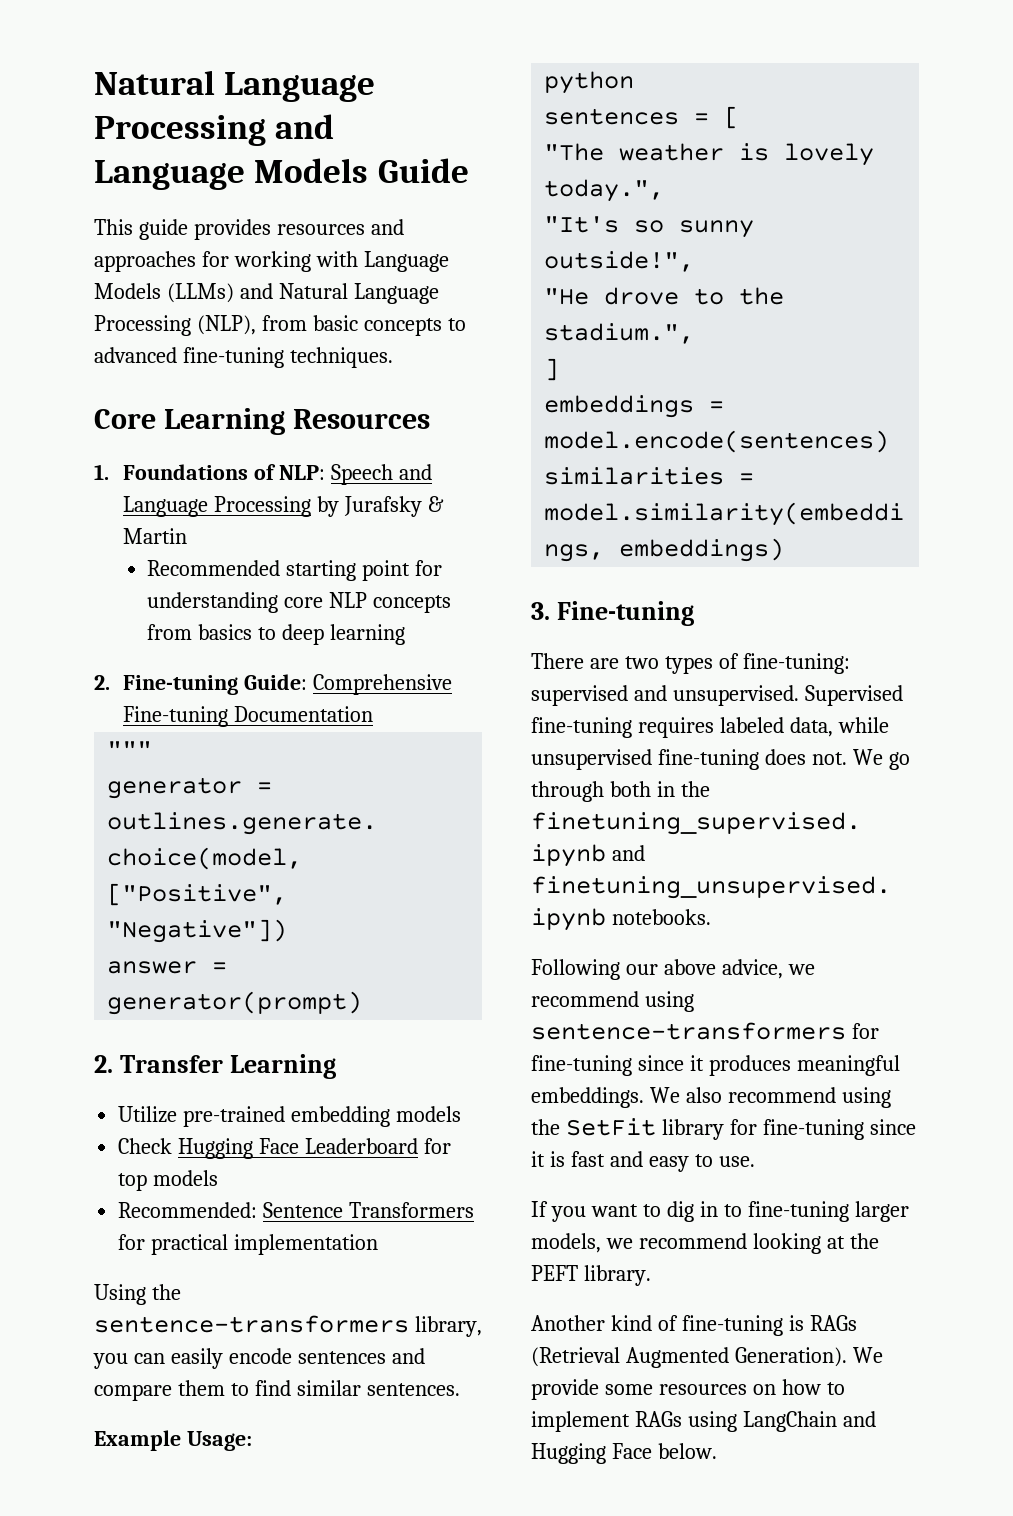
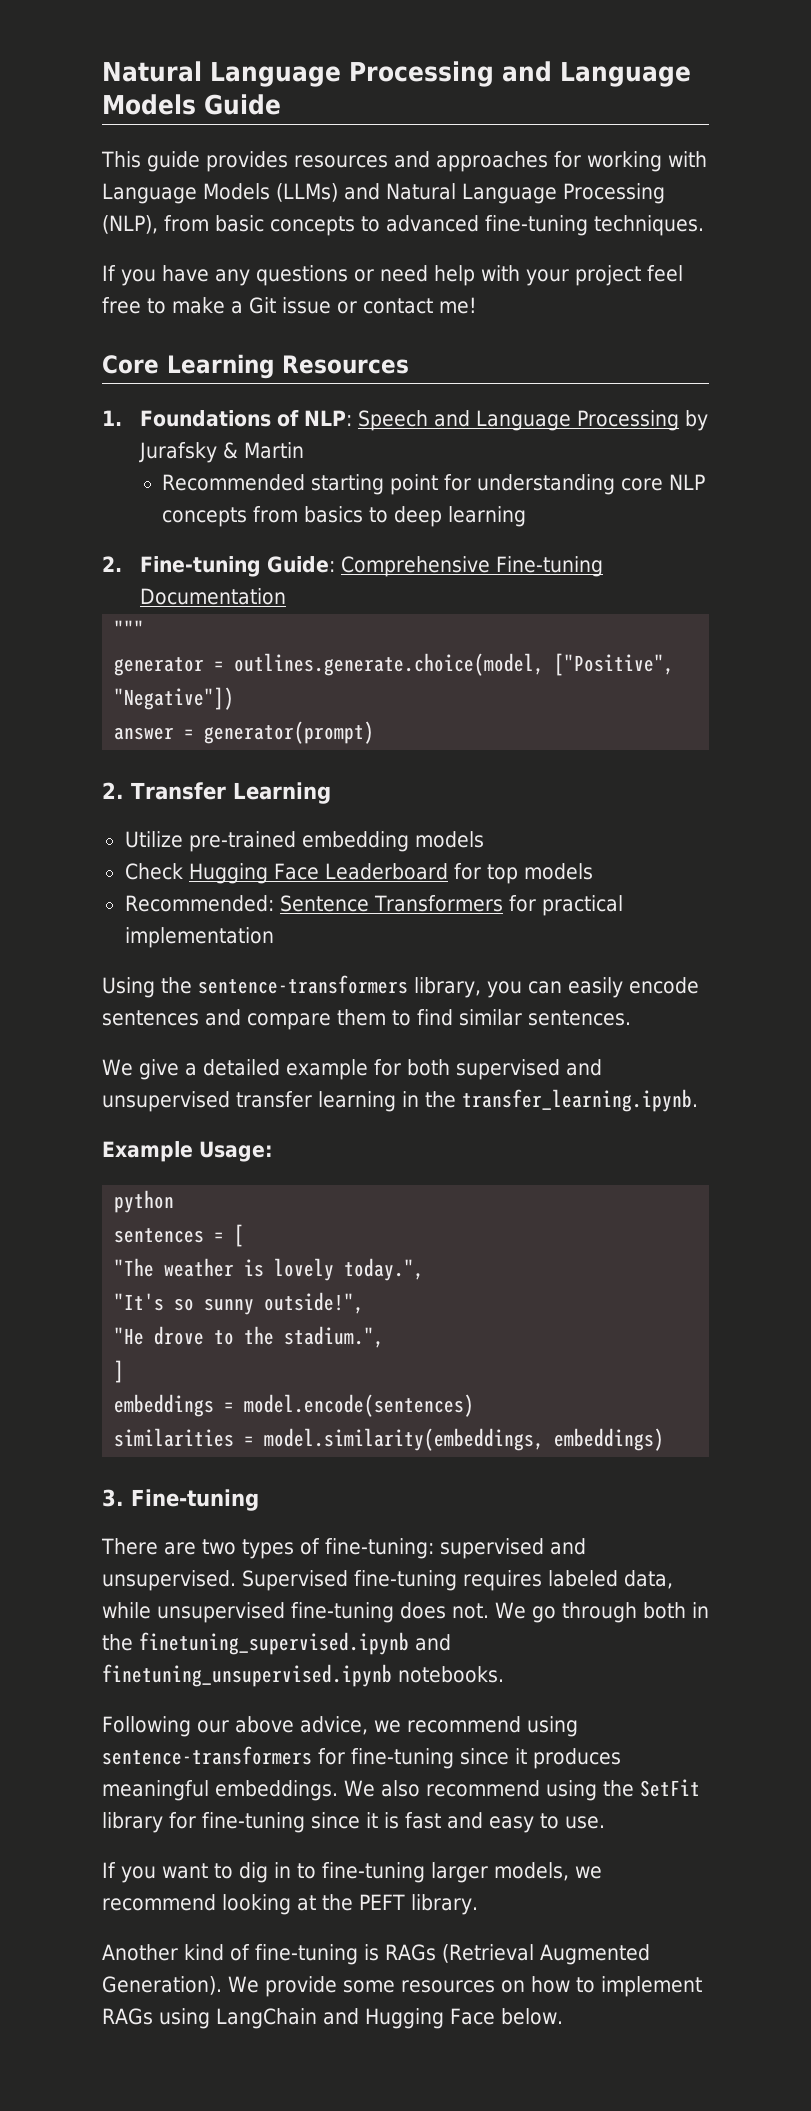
(393, 357) none -> [102,265,683,286] [102,297,477,314] // If you have any questions or need help with your project feel free to make a Git issue or contact me!
(460, 1389) none -> [102,1059,602,1080] [102,1089,698,1112] // We give a detailed example for both supervised and unsupervised transfer learning in the transfer_learning.ipynb.

